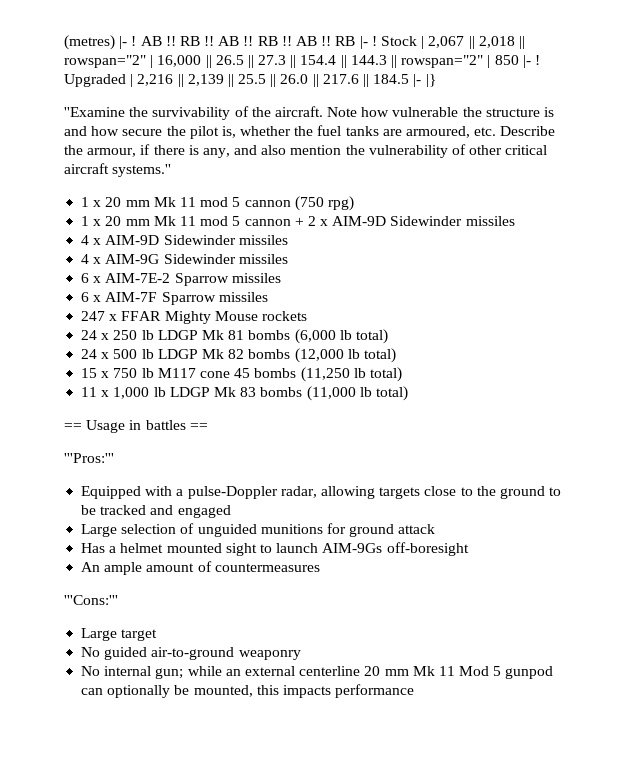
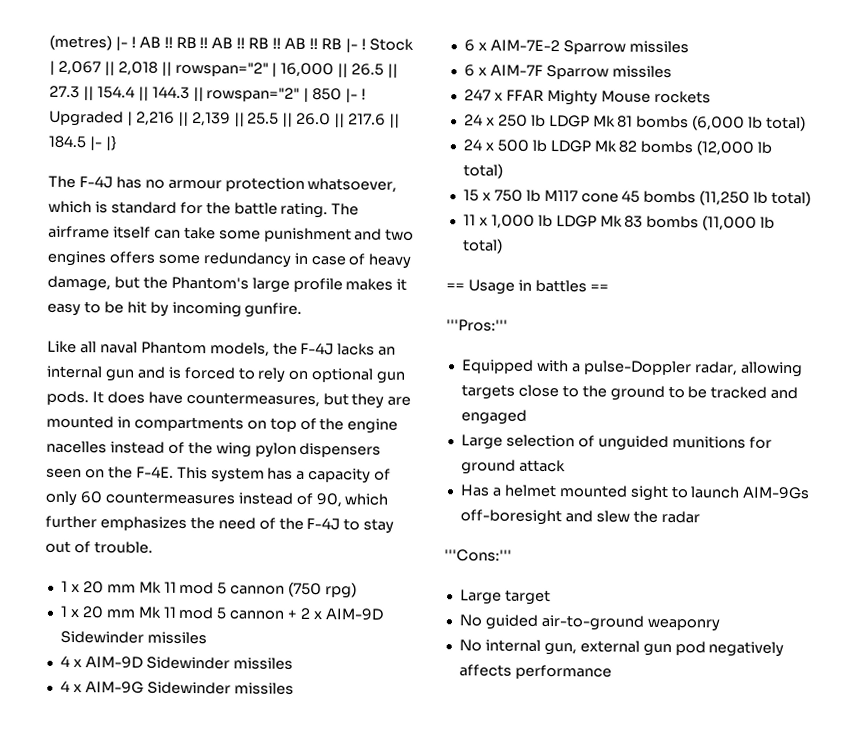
[64,106,555,120] [64,125,556,139] [64,144,548,158] [64,163,172,177] ''Examine the survivability of the aircraft. Note how vulnerable the structure is and how secure the pilot is, whether the fuel tanks are armoured, etc. Describe the armour, if there is any, and also mention the vulnerability of other critical aircraft systems.'' -> [48,175,398,193] [48,200,360,219] [48,225,415,243] [47,250,412,269] [47,275,408,293] [47,301,303,318] [47,340,397,357] [46,365,406,384] [46,390,412,409] [46,415,399,434] [46,440,382,458] [46,466,392,484] [45,490,389,508] [45,515,395,534] [45,540,153,554] The F-4J has no armour protection whatsoever, which is standard for the battle rating. The airframe itself can take some punishment and two engines offers some redundancy in case of heavy damage, but the Phantom's large profile makes it easy to be hit by incoming gunfire. // Like all naval Phantom models, the F-4J lacks an internal gun and is forced to rely on optional gun pods. It does have countermeasures, but they are mounted in compartments on top of the engine nacelles instead of the wing pylon dispensers seen on the F-4E. This system has a capacity of only 60 countermeasures instead of 90, which further emphasizes the need of the F-4J to stay out of trouble.
[81,561,320,575] // An ample amount of countermeasures -> [564,510,700,524] and slew the radar
[155,666,554,679] [81,685,331,698] gun; while an external centerline 20 mm Mk 11 Mod 5 gunpod can optionally be mounted, this impacts -> [543,640,785,657] [458,664,512,677] gun, external gun pod negatively affects

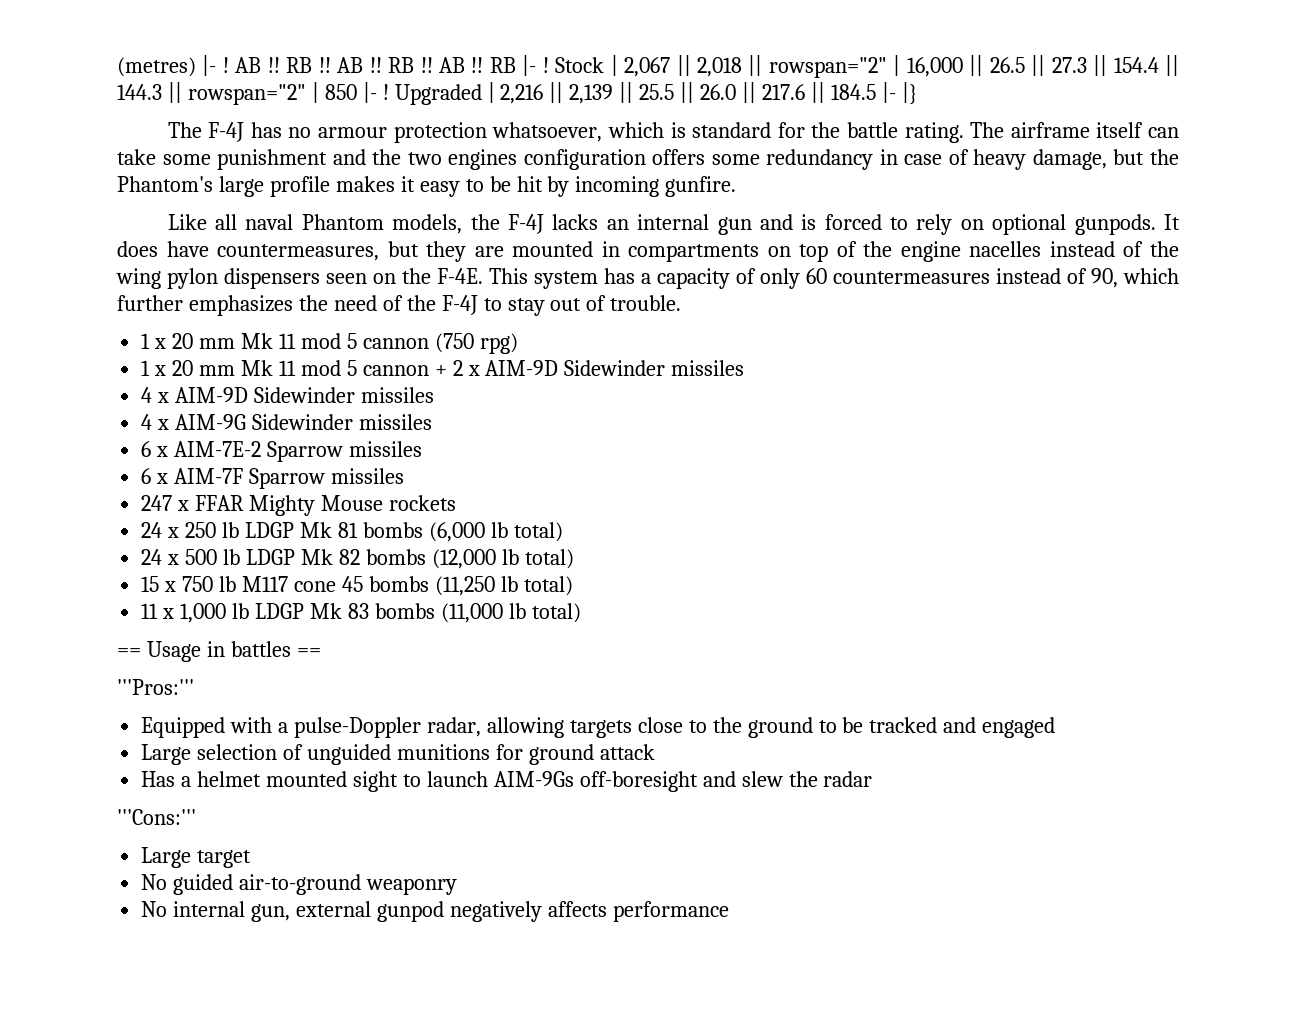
(383, 234) none -> [372,149,402,165] the
(106, 258) none -> [523,149,646,170] configuration
[376,371,406,384] [46,390,89,406] gun pods. -> [1074,214,1156,235] gunpods.
[642,641,706,657] gun pod -> [376,901,444,922] gunpod

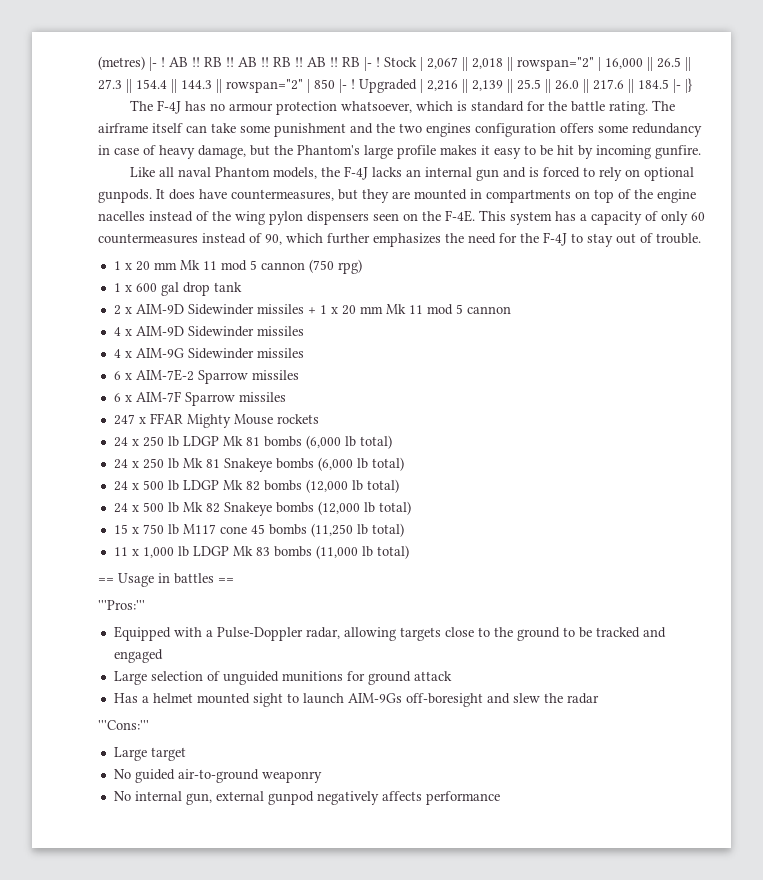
[382,295,403,311] of -> [499,233,517,243] for
[172,360,745,376] 20 mm Mk 11 mod 5 cannon + 2 x AIM-9D Sidewinder missiles -> [135,282,242,296] [113,304,511,315] 600 gal drop tank // 2 x AIM-9D Sidewinder missiles + 1 x 20 mm Mk 11 mod 5 cannon
(563, 532) none -> [113,457,404,472] // 24 x 250 lb Mk 81 Snakeye bombs (6,000 lb total)
(574, 559) none -> [113,501,411,516] // 24 x 500 lb Mk 82 Snakeye bombs (12,000 lb total)
[294,717,422,738] pulse-Doppler -> [216,627,303,641] Pulse-Doppler

